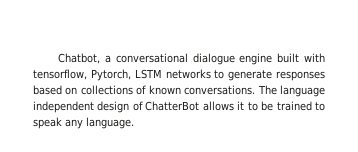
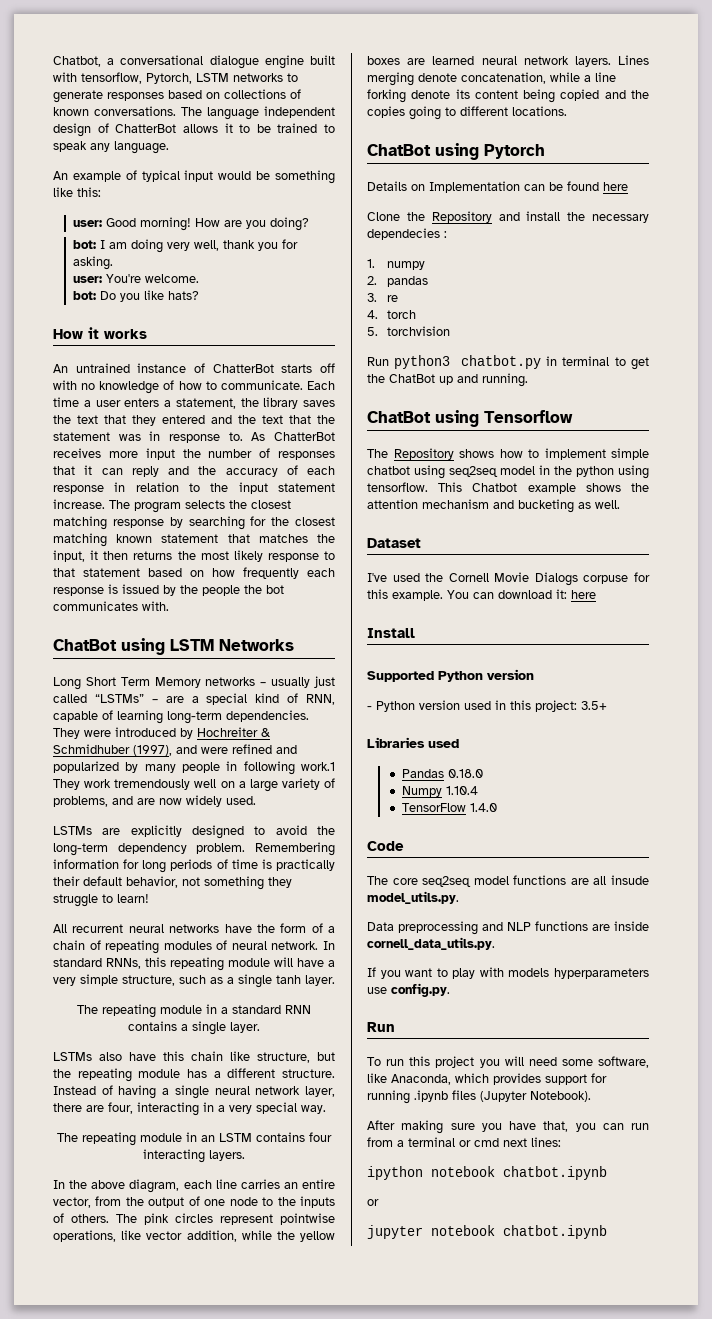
(134, 123) none -> [53,170,335,184] [53,187,101,197] [73,217,310,231] [73,239,299,253] [73,256,114,270] [73,274,200,283] [73,290,200,302] [53,327,147,339] [53,363,335,373] [53,380,335,394] [53,397,335,409] [53,415,335,426] [53,431,335,443] [53,448,335,460] [53,465,335,477] [53,482,335,494] [53,499,291,513] [53,516,336,530] [53,533,335,547] [53,550,335,562] [53,567,335,579] [53,584,284,596] [53,601,169,611] [53,638,294,655] [53,676,335,690] [53,693,335,705] [53,710,309,724] [53,727,271,739] [53,744,297,756] [53,761,335,775] [53,778,335,792] [53,795,256,807] [53,825,335,839] [53,842,335,856] [53,859,335,873] [53,876,292,890] [53,894,149,907] [53,923,335,933] [53,940,335,954] [53,957,335,971] [53,974,335,988] [77,1004,311,1018] [128,1021,260,1035] [53,1051,335,1063] [53,1068,335,1082] [53,1085,335,1099] [53,1102,326,1116] [57,1132,332,1146] [143,1149,245,1163] [53,1179,335,1193] [53,1196,336,1208] [53,1213,335,1225] [53,1230,335,1242] [367,55,649,67] [367,72,616,86] [367,89,649,103] [367,106,567,120] [367,143,545,160] [367,181,628,193] [367,211,649,223] [367,228,447,240] [367,259,426,270] [367,276,429,287] [367,293,399,302] [367,310,417,319] [367,326,451,336] [367,355,649,370] [367,373,528,387] [367,410,573,427] [367,448,649,460] [367,465,649,479] [367,482,649,494] [367,499,620,513] [367,538,421,548] [367,572,650,586] [367,589,596,601] [367,628,415,638] [367,669,534,682] [367,700,607,712] [367,737,459,748] [401,769,483,778] [401,786,478,797] [401,803,497,812] [367,841,404,851] [367,875,649,887] [367,891,459,904] [367,921,649,935] [367,937,495,950] [367,967,649,979] [367,983,450,997] [367,1022,395,1032] [367,1056,649,1068] [367,1073,607,1085] [367,1090,591,1104] [367,1120,649,1134] [367,1137,561,1147] [367,1166,607,1180] [367,1199,379,1206] [367,1225,607,1239] // An example of typical input would be something like this: // user: Good morning! How are you doing? // bot: I am doing very well, thank you for asking. // user: You're welcome. // bot: Do you like hats? // How it works // An untrained instance of ChatterBot starts off with no knowledge of how to communicate. Each time a user enters a statement, the library saves the text that they entered and the text that the statement was in response to. As ChatterBot receives more input the number of responses that it can reply and the accuracy of each response in relation to the input statement increase. The program selects the closest matching response by searching for the closest matching known statement that matches the input, it then returns the most likely response to that statement based on how frequently each response is issued by the people the bot communicates with. // ChatBot using LSTM Networks // Long Short Term Memory networks – usually just called “LSTMs” – are a special kind of RNN, capable of learning long-term dependencies. They were introduced by Hochreiter & Schmidhuber (1997), and were refined and popularized by many people in following work.1 They work tremendously well on a large variety of problems, and are now widely used. // LSTMs are explicitly designed to avoid the long-term dependency problem. Remembering information for long periods of time is practically their default behavior, not something they struggle to learn! // All recurrent neural networks have the form of a chain of repeating modules of neural network. In standard RNNs, this repeating module will have a very simple structure, such as a single tanh layer. // The repeating module in a standard RNN contains a single layer. // LSTMs also have this chain like structure, but the repeating module has a different structure. Instead of having a single neural network layer, there are four, interacting in a very special way. // The repeating module in an LSTM contains four interacting layers. // In the above diagram, each line carries an entire vector, from the output of one node to the inputs of others. The pink circles represent pointwise operations, like vector addition, while the yellow boxes are learned neural network layers. Lines merging denote concatenation, while a line forking denote its content being copied and the copies going to different locations. // ChatBot using Pytorch // Details on Implementation can be found here // Clone the Repository and install the necessary dependecies : // 1. numpy // 2. pandas // 3. re // 4. torch // 5. torchvision // Run python3 chatbot.py in terminal to get the ChatBot up and running. // ChatBot using Tensorflow // The Repository shows how to implement simple chatbot using seq2seq model in the python using tensorflow. This Chatbot example shows the attention mechanism and bucketing as well. // Dataset // I've used the Cornell Movie Dialogs corpuse for this example. You can download it: here // Install // Supported Python version // - Python version used in this project: 3.5+ // Libraries used // Pandas 0.18.0 // Numpy 1.10.4 // TensorFlow 1.4.0 // Code // The core seq2seq model functions are all insude model_utils.py. // Data preprocessing and NLP functions are inside cornell_data_utils.py. // If you want to play with models hyperparameters use config.py. // Run // To run this project you will need some software, like Anaconda, which provides support for running .ipynb files (Jupyter Notebook). // After making sure you have that, you can run from a terminal or cmd next lines: // ipython notebook chatbot.ipynb // or // jupyter notebook chatbot.ipynb

